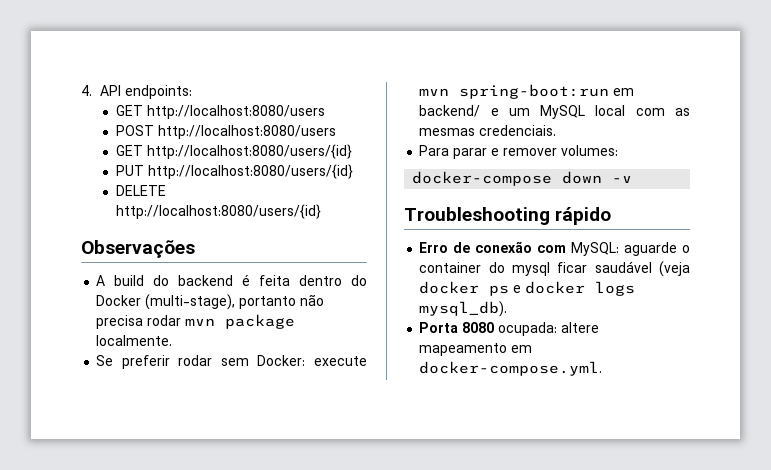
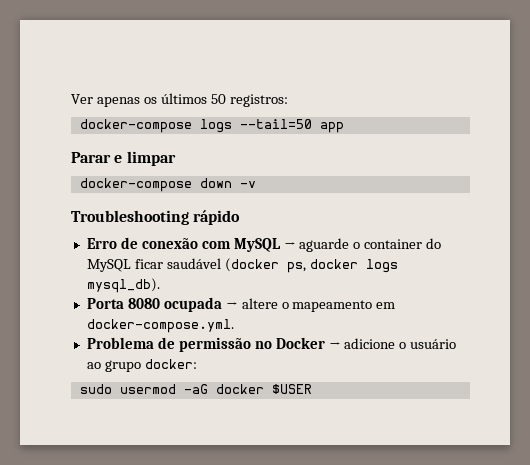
[81,85,193,99] [115,105,325,119] [115,125,336,139] [115,144,352,159] [115,164,353,179] [115,185,166,196] [115,204,321,219] [81,240,195,258] [96,274,368,286] [96,294,325,310] [96,314,296,329] [96,335,173,346] [96,355,368,369] [419,84,635,99] [419,105,690,119] [419,125,557,136] [419,145,619,159] 4. API endpoints: // GET http://localhost:8080/users // POST http://localhost:8080/users // GET http://localhost:8080/users/{id} // PUT http://localhost:8080/users/{id} // DELETE http://localhost:8080/users/{id} // Observações // A build do backend é feita dentro do Docker (multi-stage), portanto não precisa rodar mvn package localmente. // Se preferir rodar sem Docker: execute mvn spring-boot:run em backend/ e um MySQL local com as mesmas credenciais. // Para parar e remover volumes: -> [71,93,288,107] [79,119,344,133] [71,151,176,166] Ver apenas os últimos 50 registros: // docker-compose logs --tail=50 app // Parar e limpar
[571,242,620,256] MySQL: -> [233,238,296,252] MySQL →
[512,262,551,276] mysql -> [86,259,131,272] MySQL
[659,261,690,277] [419,281,522,296] (veja docker ps e -> [224,258,306,273] (docker ps,
[498,322,600,336] ocupada: altere -> [163,297,289,312] ocupada → altere o
(603, 368) none -> [86,337,457,352] [86,359,197,372] [79,384,312,394] // Problema de permissão no Docker → adicione o usuário ao grupo docker: // sudo usermod -aG docker $USER

